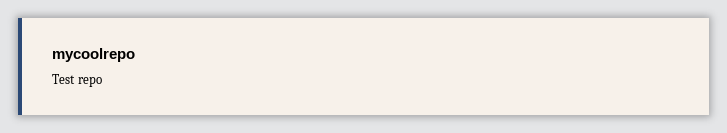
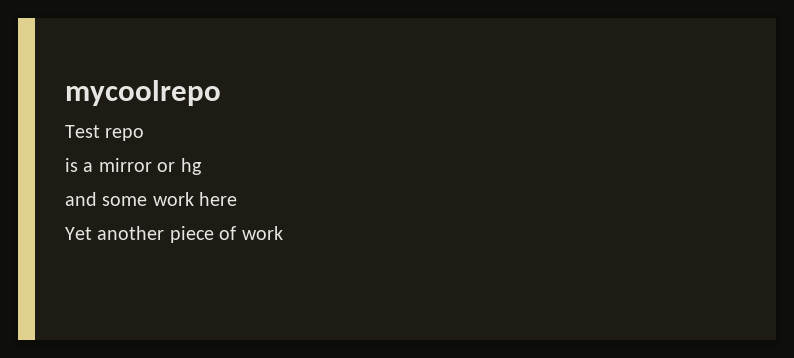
(102, 81) none -> [65,158,202,175] [65,192,238,206] [65,226,283,243] // is a mirror or hg // and some work here // Yet another piece of work

